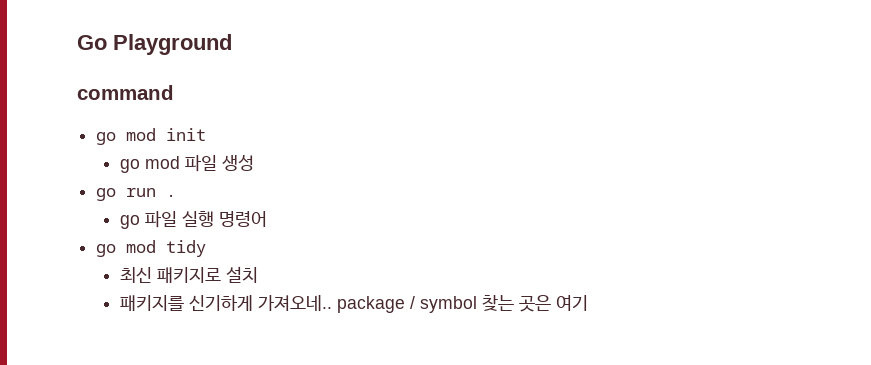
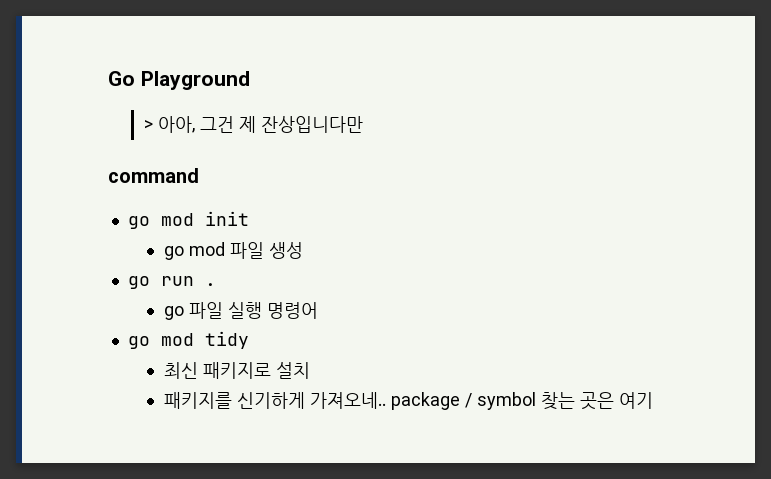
(232, 44) none -> [143,116,363,133] // > 아아, 그건 제 잔상입니다만

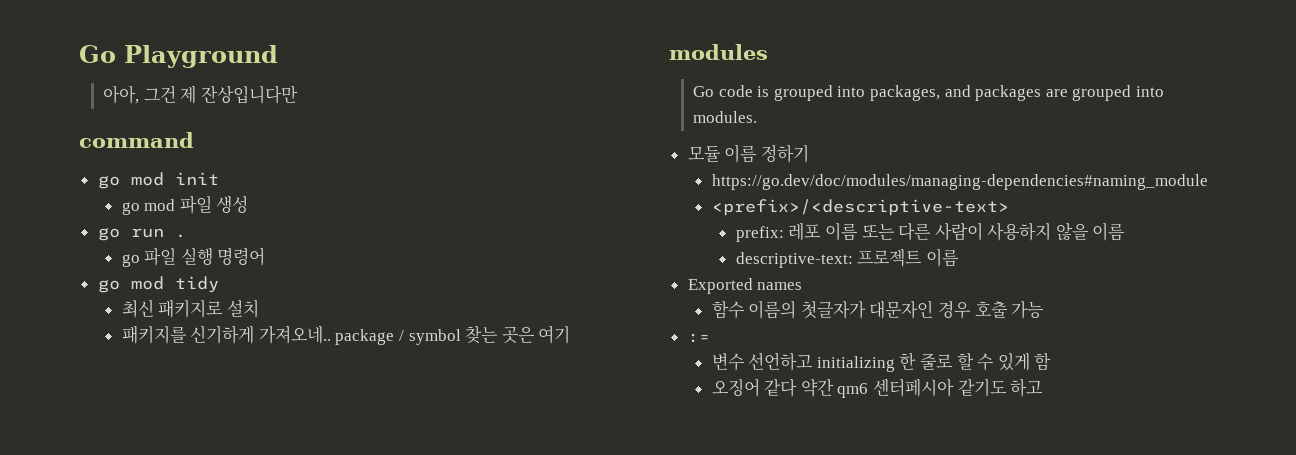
[143,120,153,130] > -> (278, 56) none
(653, 400) none -> [669,44,768,60] [693,85,1164,101] [693,111,758,123] [687,144,809,163] [711,174,1208,190] [711,199,1009,216] [735,222,1126,242] [735,248,959,268] [687,278,803,294] [711,300,1045,319] [687,333,710,343] [711,352,1052,372] [711,378,1044,398] // modules // Go code is grouped into packages, and packages are grouped into modules. // 모듈 이름 정하기 // https://go.dev/doc/modules/managing-dependencies#naming_module // <prefix>/<descriptive-text> // prefix: 레포 이름 또는 다른 사람이 사용하지 않을 이름 // descriptive-text: 프로젝트 이름 // Exported names // 함수 이름의 첫글자가 대문자인 경우 호출 가능 // := // 변수 선언하고 initializing 한 줄로 할 수 있게 함 // 오징어 같다 약간 qm6 센터페시아 같기도 하고

